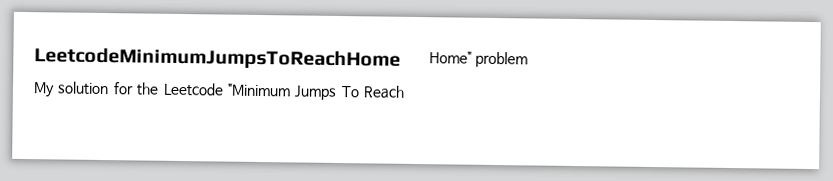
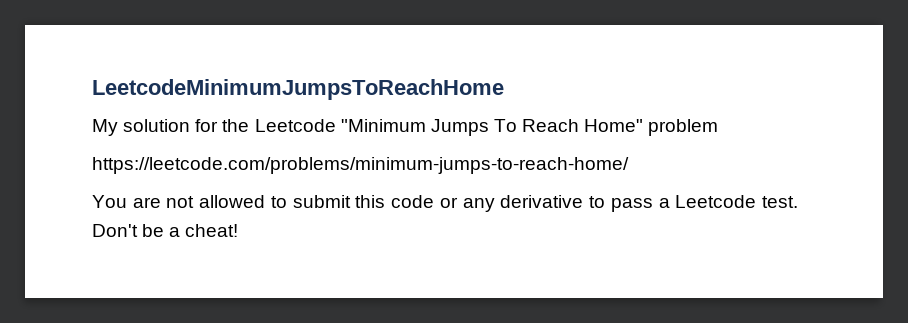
(528, 59) none -> [92,157,629,174] [92,195,799,212] [92,224,239,237] // https://leetcode.com/problems/minimum-jumps-to-reach-home/ // You are not allowed to submit this code or any derivative to pass a Leetcode test. Don't be a cheat!

